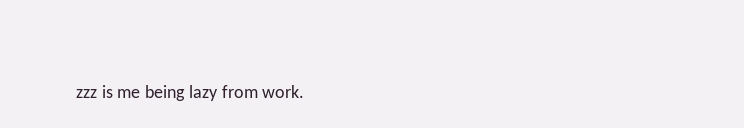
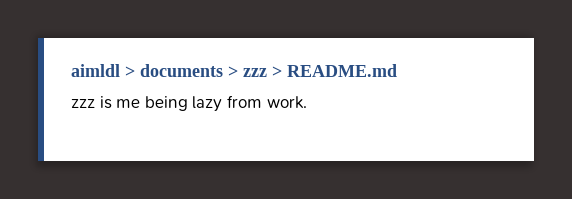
(76, 93) none -> [71,64,397,77] aimldl > documents > zzz > README.md //

